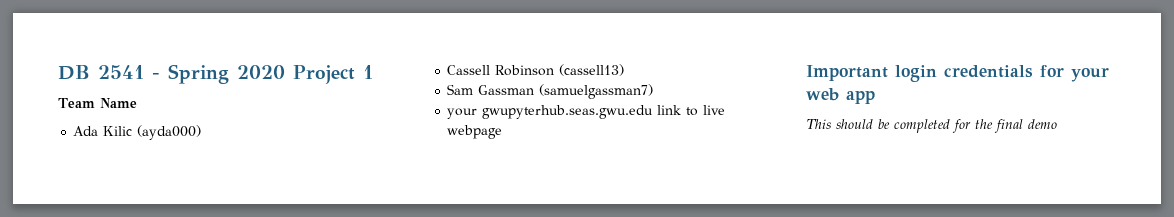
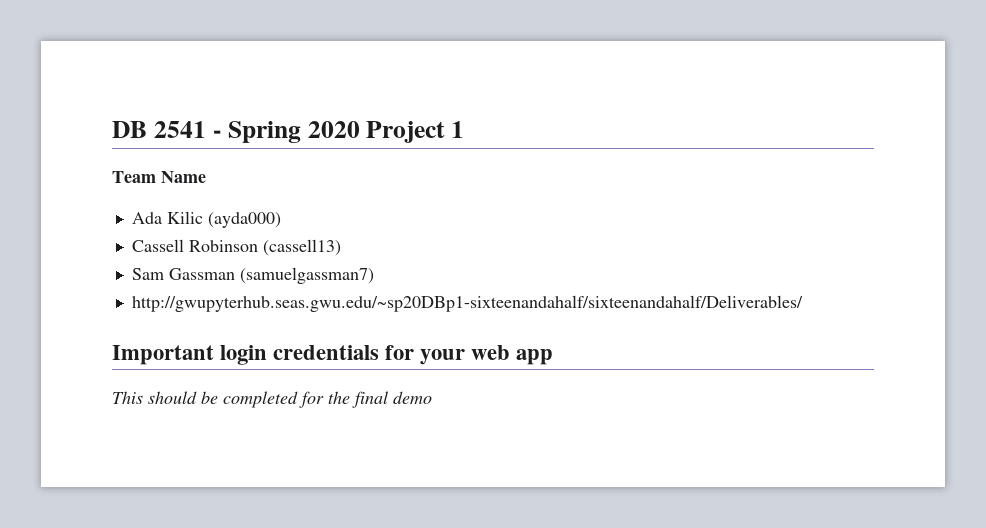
[447,105,726,119] [447,125,503,139] your gwupyterhub.seas.gwu.edu link to live webpage -> [131,295,803,312] http://gwupyterhub.seas.gwu.edu/~sp20DBp1-sixteenandahalf/sixteenandahalf/Deliverables/

